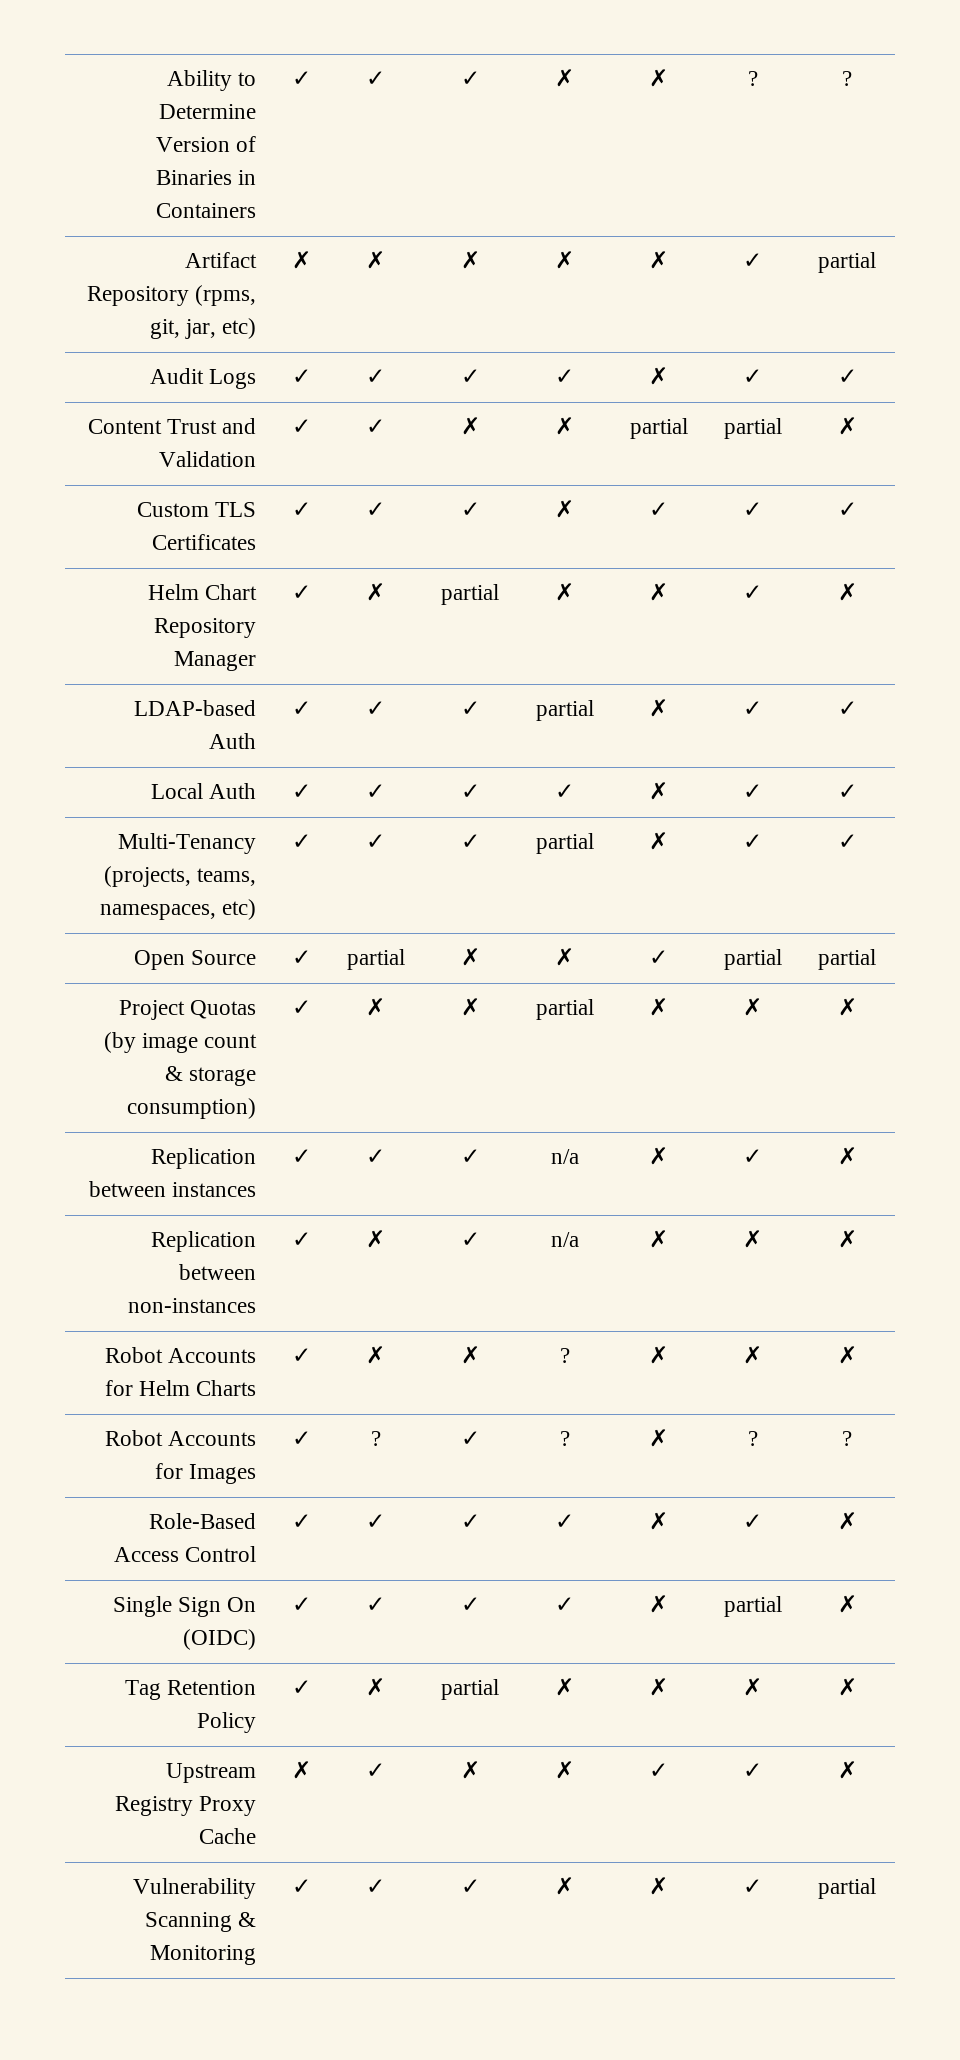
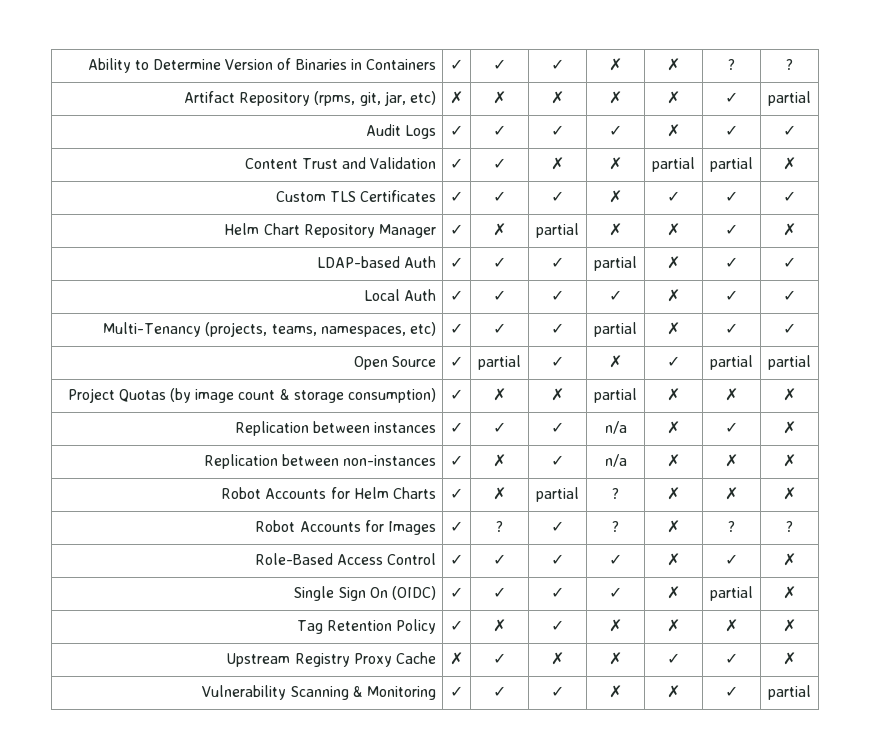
[460,948,480,966] ✗ -> [551,356,564,367] ✓
[460,1346,480,1364] ✗ -> [536,487,579,502] partial
[441,1679,499,1700] partial -> [551,620,564,631] ✓

